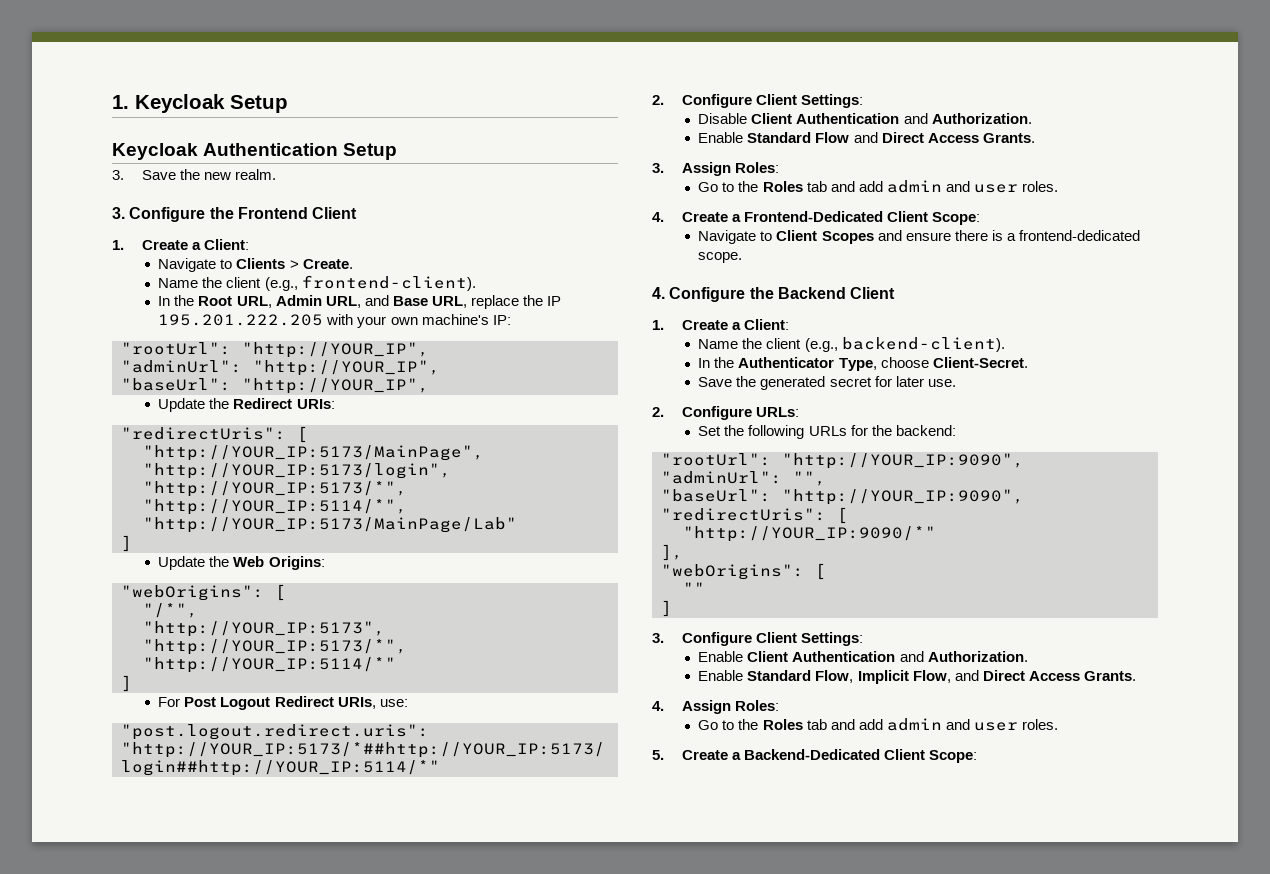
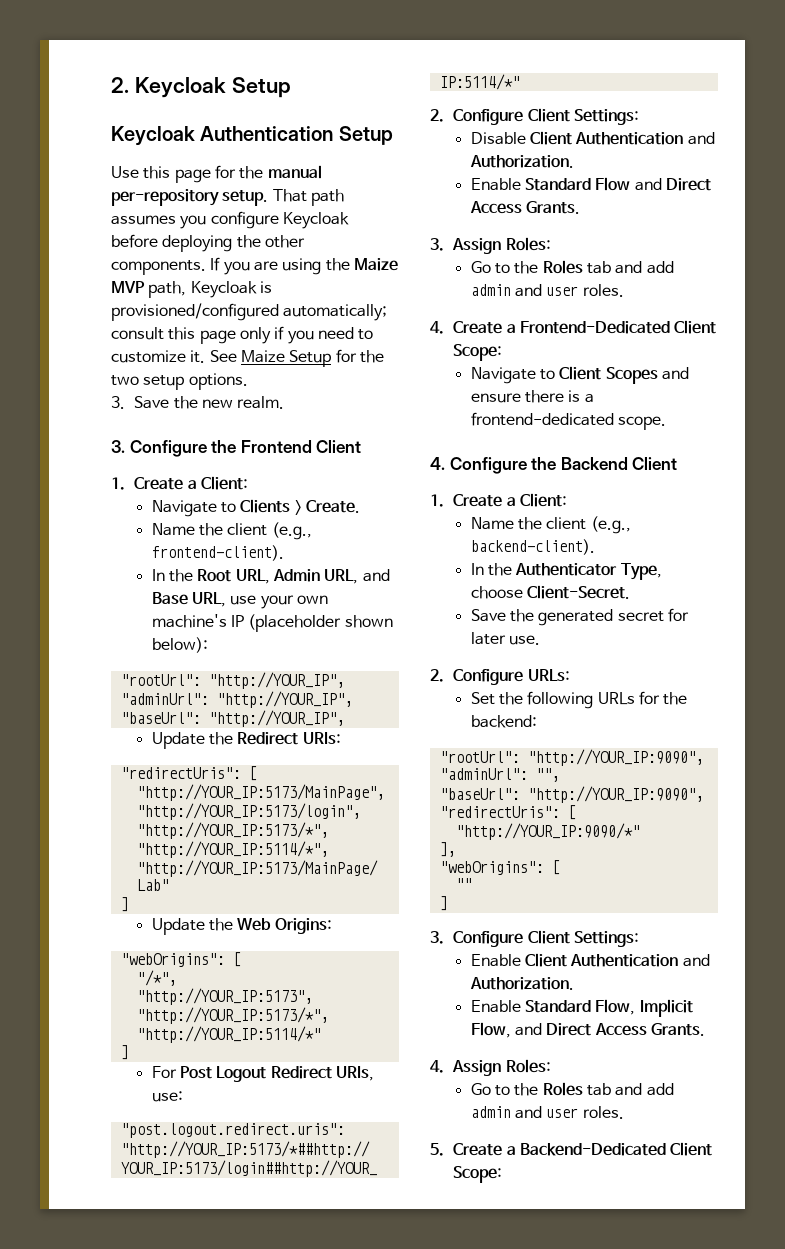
[112,95,129,109] 1. -> [111,77,129,93] 2.
(398, 151) none -> [111,165,322,183] [111,189,344,206] [111,211,349,229] [111,234,305,252] [111,257,398,275] [111,281,272,298] [111,303,388,321] [111,326,374,344] [111,349,384,367] [111,373,248,390] // Use this page for the manual per-repository setup. That path assumes you configure Keycloak before deploying the other components. If you are using the Maize MVP path, Keycloak is provisioned/configured automatically; consult this page only if you need to customize it. See Maize Setup for the two setup options.
[470,295,561,309] [158,314,511,328] replace the IP 195.201.222.205 with your own machine's IP: -> [230,595,329,609] [151,614,393,632] [151,637,208,653] use your own machine's IP (placeholder shown below):

